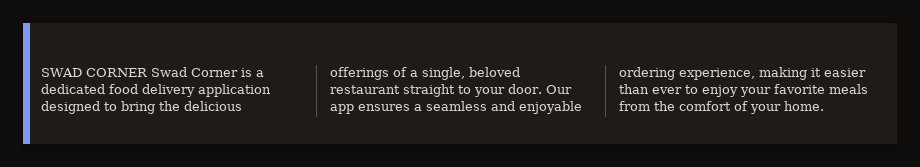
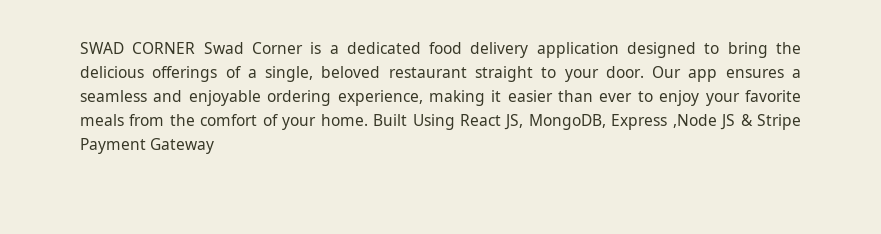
(824, 106) none -> [373,114,801,130] [80,138,215,154] Built Using React JS, MongoDB, Express ,Node JS & Stripe Payment Gateway

